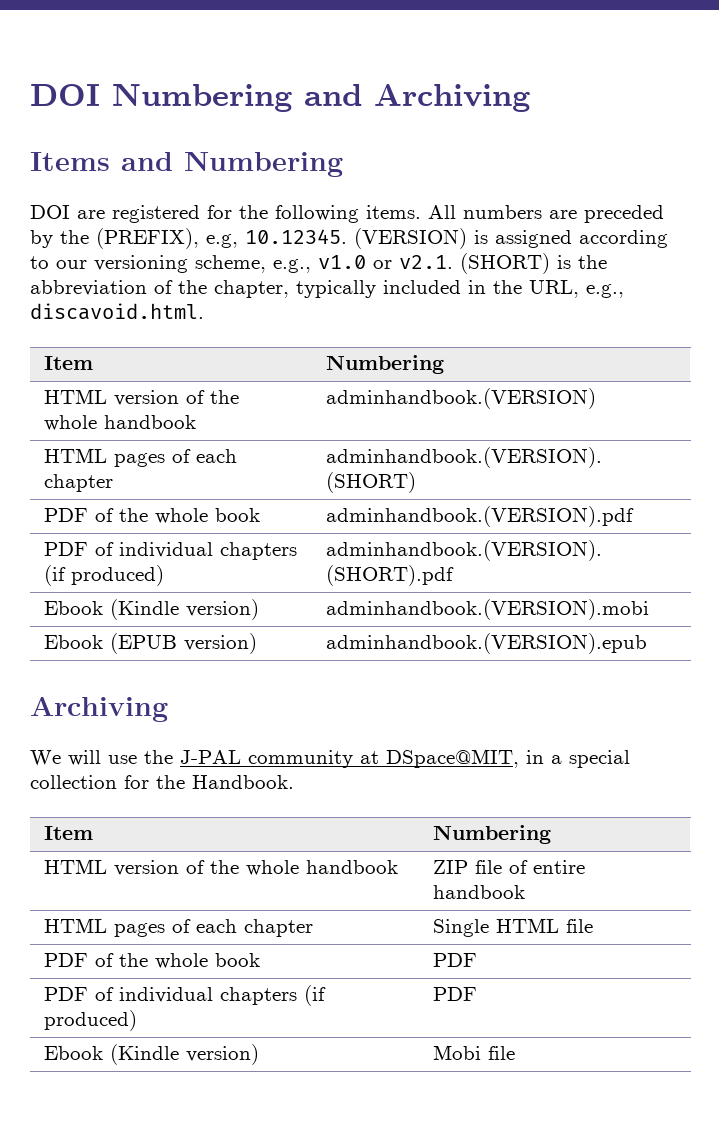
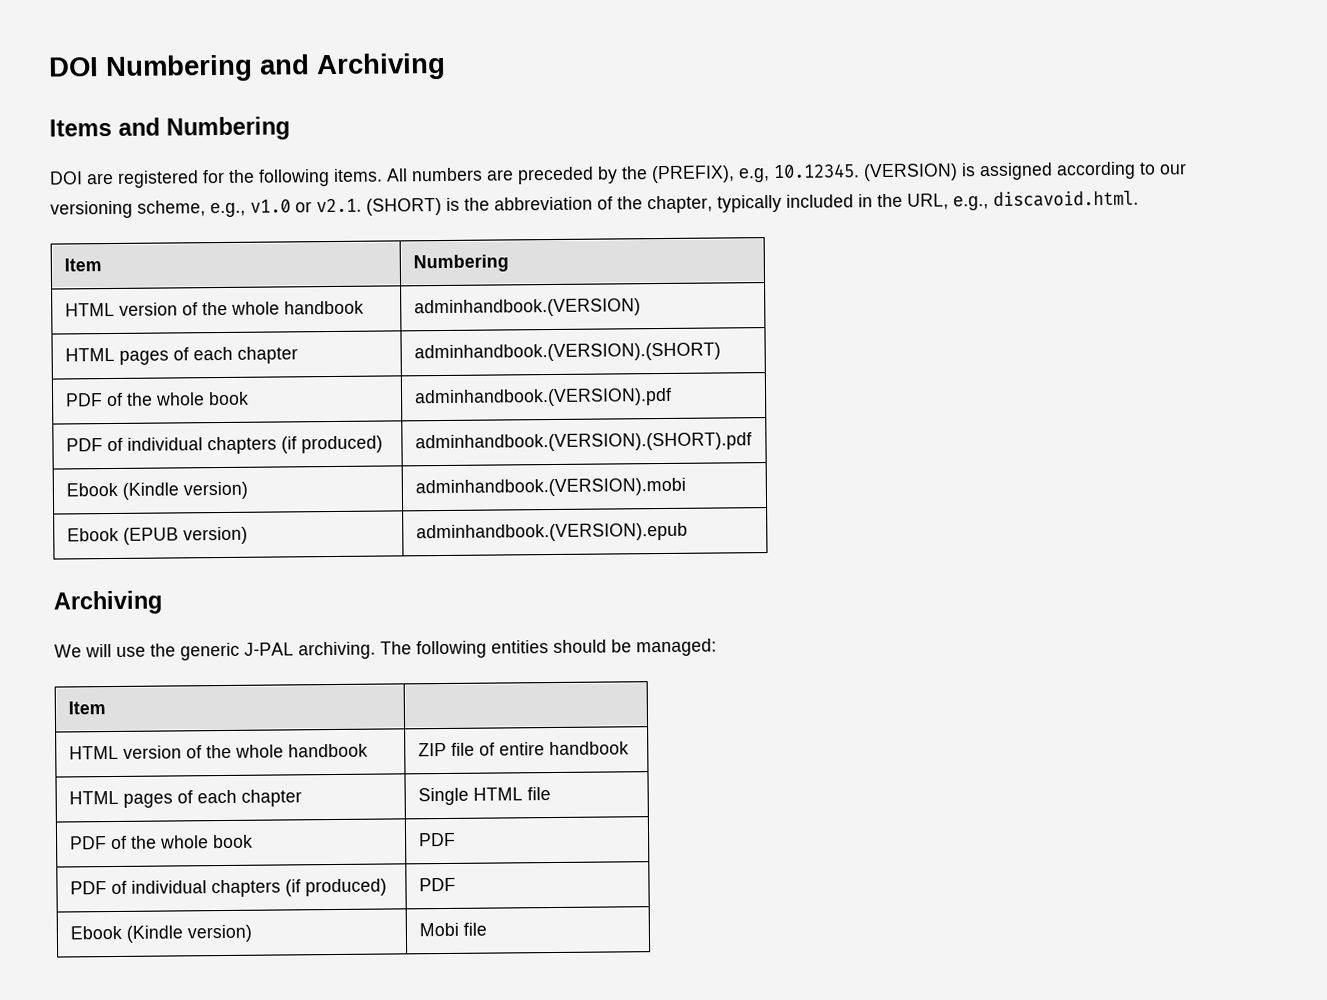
[180,749,630,768] [30,775,294,789] [44,826,94,840] [433,825,552,844] J-PAL community at DSpace@MIT, in a special collection for the Handbook. // Item | Numbering -> [180,638,717,661] [67,701,106,715] generic J-PAL archiving. The following entities should be managed: // Item |

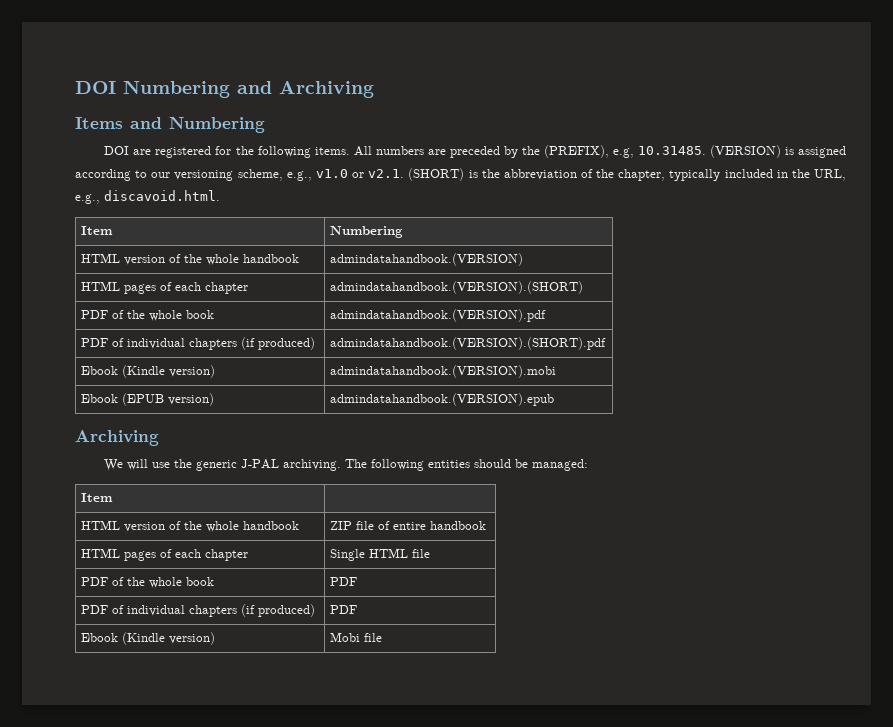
[773,163,860,178] 10.12345. -> [637,146,706,155] 10.31485.
[413,298,641,318] [64,346,298,365] [413,342,721,363] [65,391,249,407] [413,387,672,408] [65,435,383,455] [414,432,752,453] [65,481,248,500] [414,477,686,498] adminhandbook.(VERSION) // HTML pages of each chapter | adminhandbook.(VERSION).(SHORT) // PDF of the whole book | adminhandbook.(VERSION).pdf // PDF of individual chapters (if produced) | adminhandbook.(VERSION).(SHORT).pdf // Ebook (Kindle version) | adminhandbook.(VERSION).mobi -> [329,253,523,266] [80,281,248,294] [329,281,583,294] [80,310,214,321] [329,309,546,322] [80,337,315,350] [329,337,606,350] [80,365,215,378] [329,365,556,378] admindatahandbook.(VERSION) // HTML pages of each chapter | admindatahandbook.(VERSION).(SHORT) // PDF of the whole book | admindatahandbook.(VERSION).pdf // PDF of individual chapters (if produced) | admindatahandbook.(VERSION).(SHORT).pdf // Ebook (Kindle version) | admindatahandbook.(VERSION).mobi
[415,522,688,543] adminhandbook.(VERSION).epub -> [329,393,554,406] admindatahandbook.(VERSION).epub

